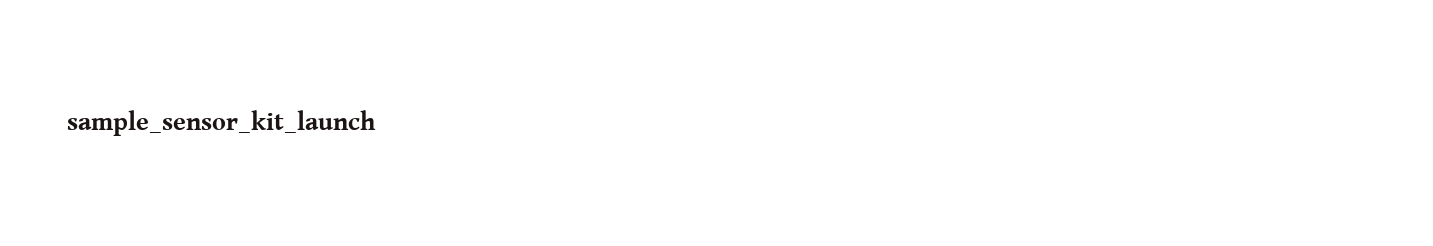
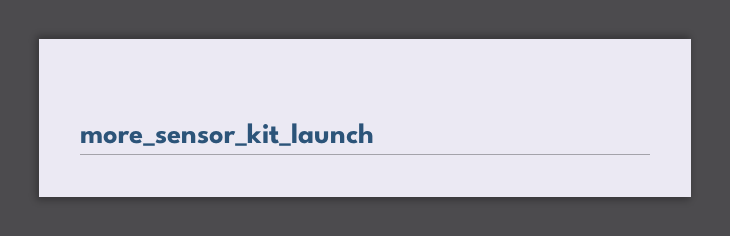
[67,110,376,136] sample_sensor_kit_launch -> [80,123,374,146] more_sensor_kit_launch

